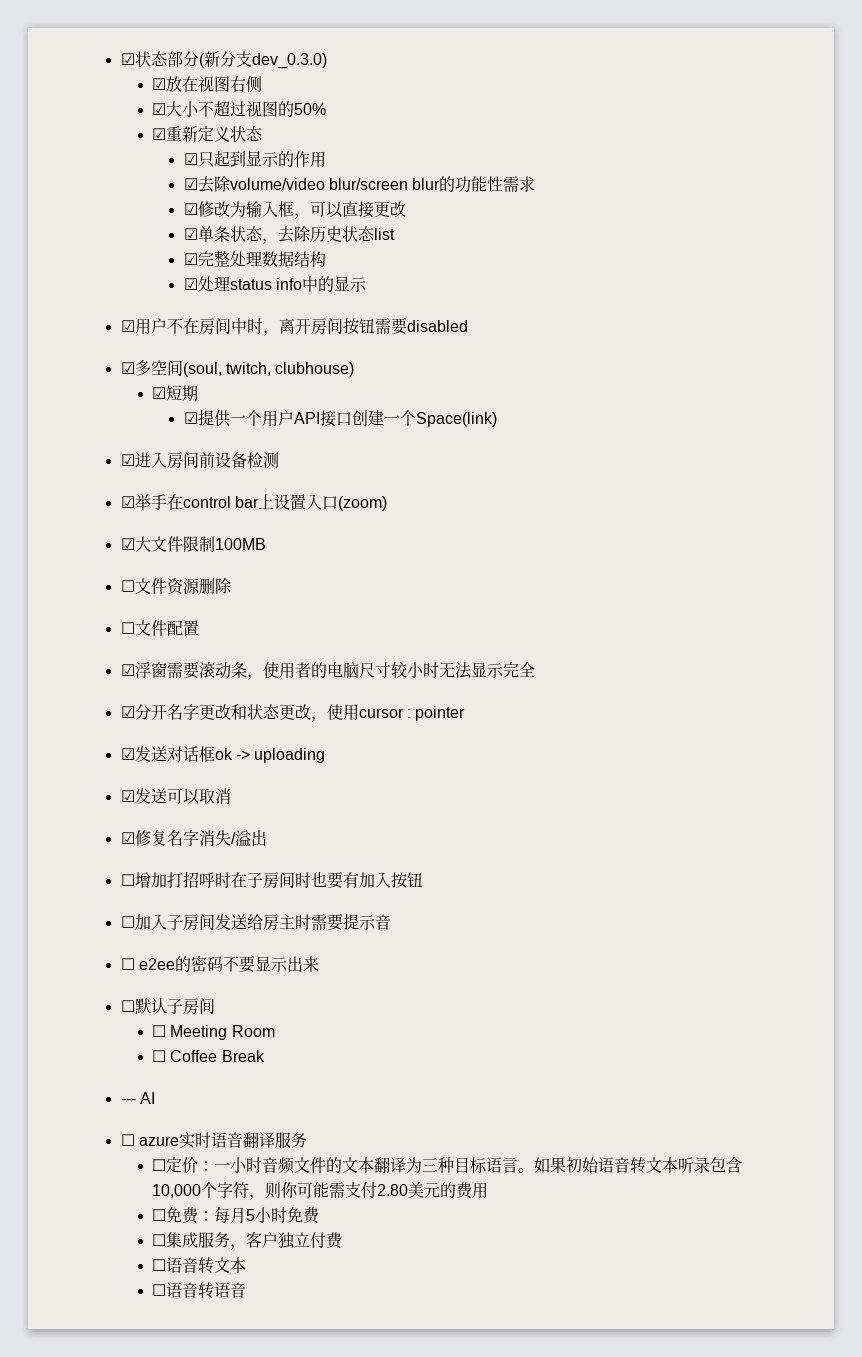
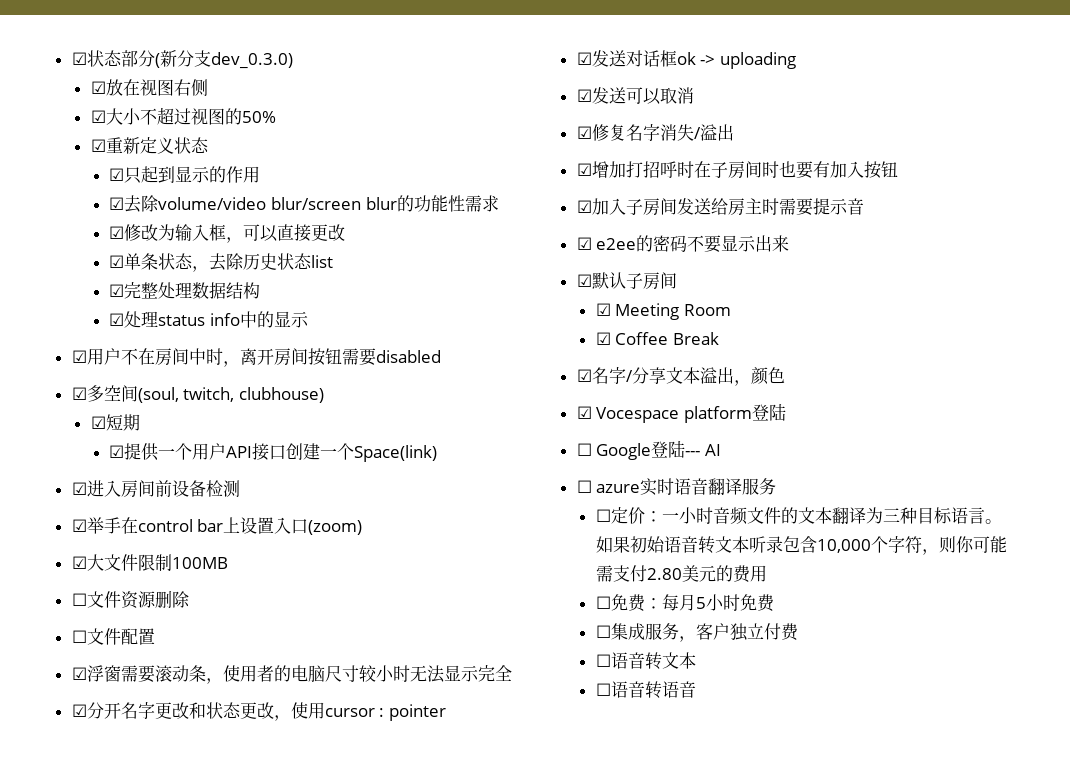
[120,874,135,886] ☐ -> [576,163,592,176] ☑
[120,916,135,928] ☐ -> [576,200,592,213] ☑
[120,958,135,970] ☐ -> [576,237,592,250] ☑
[120,1000,135,1012] ☐ -> [576,274,592,287] ☑
[152,1025,167,1037] ☐ -> [595,303,611,316] ☑
[152,1050,167,1062] ☐ -> [595,332,611,345] ☑
(265, 1056) none -> [576,367,785,386] [576,403,786,423] [576,440,686,460] ☑名字/分享文本溢出，颜色 // ☑ Vocespace platform登陆 // ☐ Google登陆

